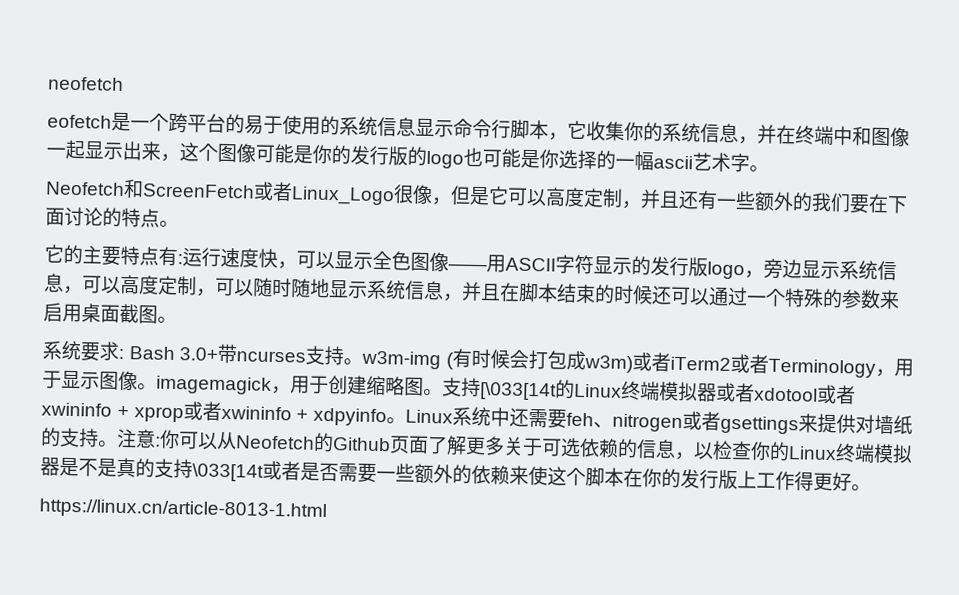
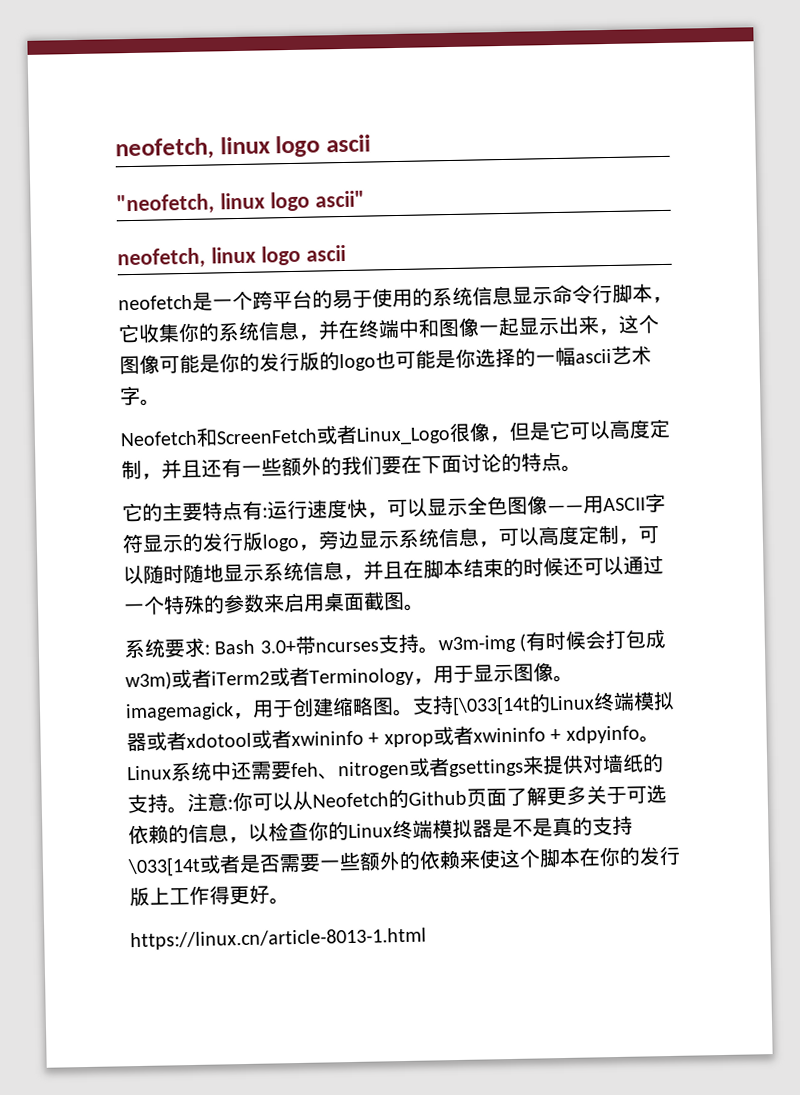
(48, 83) none -> [115,134,371,161] [116,190,365,216] [117,244,346,270] neofetch, linux logo ascii // "neofetch, linux logo ascii" // neofetch, linux logo ascii //
[47,114,112,129] // eofetch -> (193, 302) none

